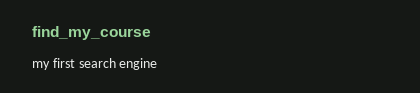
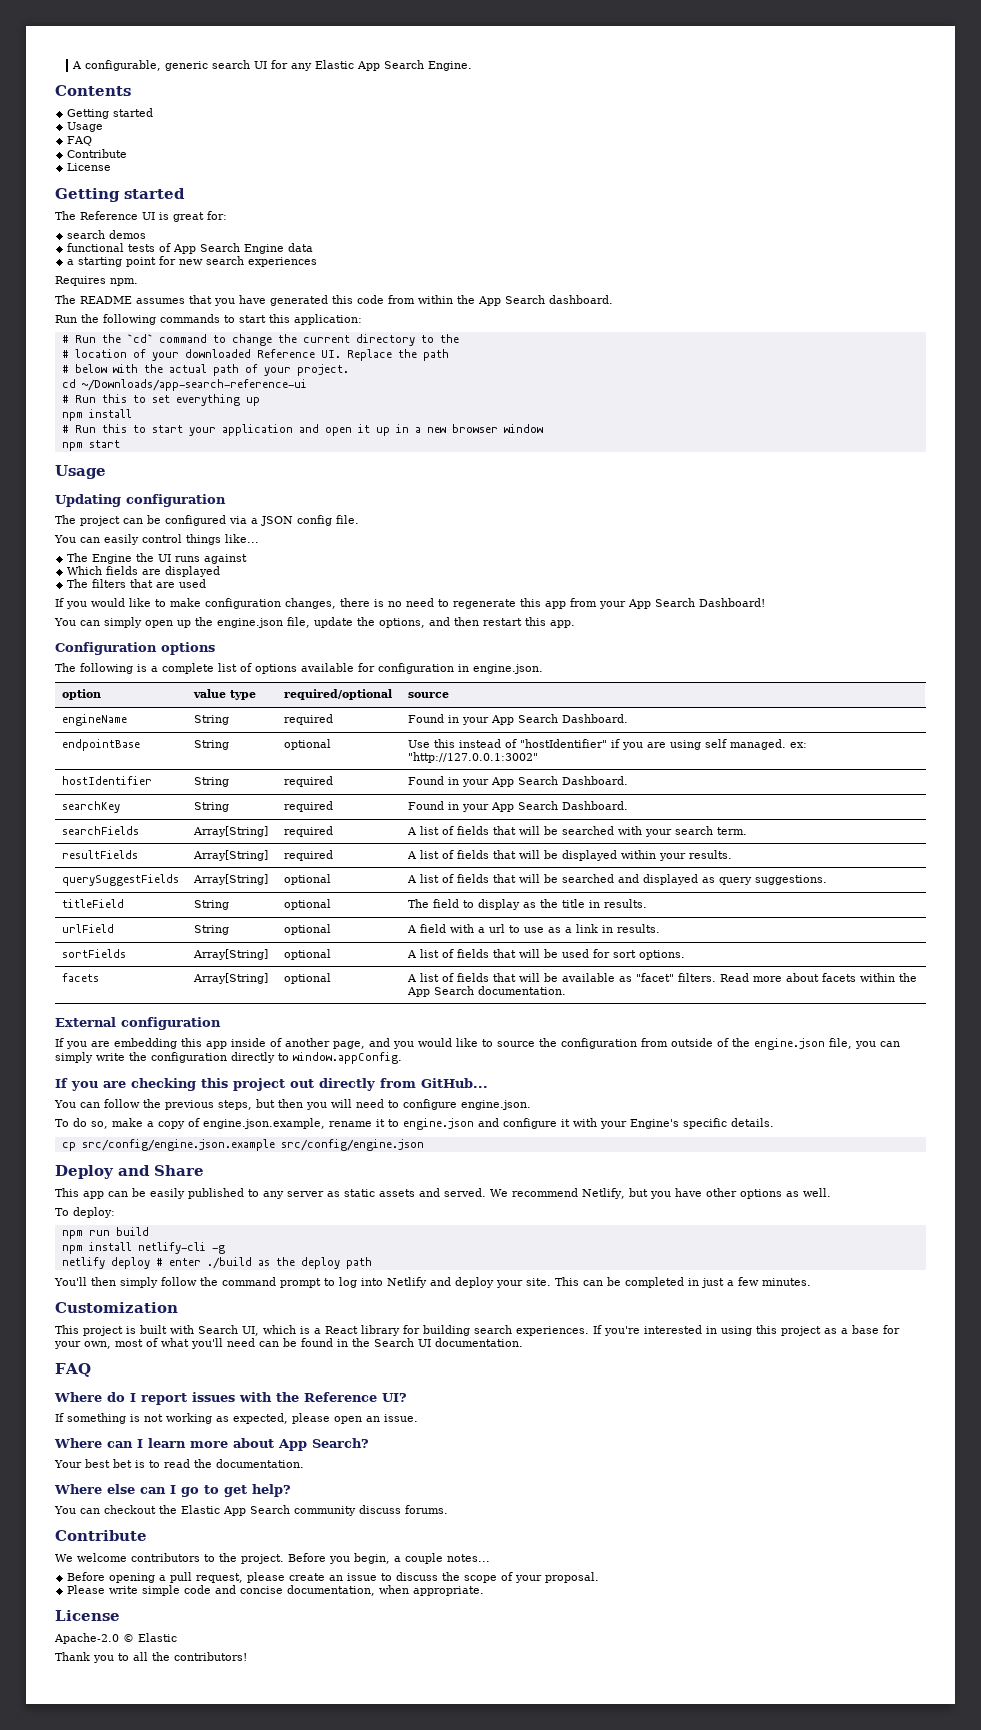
[32,26,151,40] [32,58,158,70] find_my_course // my first search engine -> [72,60,473,71] [55,85,131,96] [67,108,154,119] [67,122,104,132] [67,136,93,146] [67,149,128,158] [67,163,112,171] [55,188,185,202] [55,211,227,222] [67,230,147,239] [67,243,314,254] [67,256,318,267] [55,276,138,286] [55,295,613,306] [55,314,362,325] [61,334,459,346] [61,349,449,361] [61,364,349,376] [61,379,307,391] [61,394,260,406] [61,409,132,421] [61,424,543,436] [61,440,120,451] [55,465,106,479] [55,494,226,507] [55,515,359,526] [54,534,259,545] [67,553,248,564] [67,566,221,577] [67,579,207,588] [55,598,765,609] [54,617,575,628] [55,642,215,655] [55,663,543,674] [62,689,102,700] [193,689,257,700] [284,689,393,700] [408,692,450,698] [62,714,128,726] [194,715,230,725] [284,714,334,725] [408,714,629,725] [62,739,141,751] [194,740,230,750] [284,739,332,750] [408,739,808,750] [408,752,539,763] [62,776,153,785] [194,777,230,787] [284,776,334,787] [408,776,629,787] [62,801,121,813] [194,802,230,812] [284,801,334,812] [408,801,629,812] [62,826,140,835] [193,826,269,837] [284,826,334,837] [407,826,748,837] [62,850,139,859] [193,850,269,861] [284,850,334,861] [407,850,733,861] [62,874,180,886] [193,874,269,885] [284,874,332,885] [407,874,828,885] [62,899,125,908] [194,900,230,910] [284,899,332,910] [408,899,648,910] [62,924,115,933] [194,925,230,935] [284,924,332,935] [407,924,661,933] [62,949,127,958] [193,949,269,960] [284,949,332,960] [407,949,686,960] [62,973,100,982] [193,973,269,984] [284,973,332,984] [407,973,918,982] [407,986,567,997] [55,1017,221,1030] [55,1038,900,1050] [55,1052,402,1064] [55,1078,488,1091] [54,1099,531,1110] [55,1118,774,1130] [61,1139,424,1151] [55,1165,204,1179] [55,1188,831,1199] [55,1207,115,1218] [61,1227,149,1239] [61,1242,225,1254] [61,1257,372,1269] [54,1277,811,1288] [55,1302,178,1313] [55,1325,900,1336] [54,1338,523,1349] [55,1363,91,1377] [54,1392,407,1405] [55,1413,418,1424] [54,1438,369,1451] [54,1459,304,1468] [54,1484,291,1497] [54,1505,448,1516] [55,1530,147,1541] [55,1553,490,1564] [67,1572,600,1583] [67,1585,485,1596] [55,1610,120,1621] [54,1633,177,1644] [55,1652,247,1663] A configurable, generic search UI for any Elastic App Search Engine. // Contents // Getting started // Usage // FAQ // Contribute // License // Getting started // The Reference UI is great for: // search demos // functional tests of App Search Engine data // a starting point for new search experiences // Requires npm. // The README assumes that you have generated this code from within the App Search dashboard. // Run the following commands to start this application: // # Run the `cd` command to change the current directory to the // # location of your downloaded Reference UI. Replace the path // # below with the actual path of your project. // cd ~/Downloads/app-search-reference-ui // # Run this to set everything up // npm install // # Run this to start your application and open it up in a new browser window // npm start // Usage // Updating configuration // The project can be configured via a JSON config file. // You can easily control things like... // The Engine the UI runs against // Which fields are displayed // The filters that are used // If you would like to make configuration changes, there is no need to regenerate this app from your App Search Dashboard! // You can simply open up the engine.json file, update the options, and then restart this app. // Configuration options // The following is a complete list of options available for configuration in engine.json. // option | value type | required/optional | source // engineName | String | required | Found in your App Search Dashboard. // endpointBase | String | optional | Use this instead of "hostIdentifier" if you are using self managed. ex: "http://127.0.0.1:3002" // hostIdentifier | String | required | Found in your App Search Dashboard. // searchKey | String | required | Found in your App Search Dashboard. // searchFields | Array[String] | required | A list of fields that will be searched with your search term. // resultFields | Array[String] | required | A list of fields that will be displayed within your results. // querySuggestFields | Array[String] | optional | A list of fields that will be searched and displayed as query suggestions. // titleField | String | optional | The field to display as the title in results. // urlField | String | optional | A field with a url to use as a link in results. // sortFields | Array[String] | optional | A list of fields that will be used for sort options. // facets | Array[String] | optional | A list of fields that will be available as "facet" filters. Read more about facets within the App Search documentation. // External configuration // If you are embedding this app inside of another page, and you would like to source the configuration from outside of the engine.json file, you can simply write the configuration directly to window.appConfig. // If you are checking this project out directly from GitHub... // You can follow the previous steps, but then you will need to configure engine.json. // To do so, make a copy of engine.json.example, rename it to engine.json and configure it with your Engine's specific details. // cp src/config/engine.json.example src/config/engine.json // Deploy and Share // This app can be easily published to any server as static assets and served. We recommend Netlify, but you have other options as well. // To deploy: // npm run build // npm install netlify-cli -g // netlify deploy # enter ./build as the deploy path // You'll then simply follow the command prompt to log into Netlify and deploy your site. This can be completed in just a few minutes. // Customization // This project is built with Search UI, which is a React library for building search experiences. If you're interested in using this project as a base for your own, most of what you'll need can be found in the Search UI documentation. // FAQ // Where do I report issues with the Reference UI? // If something is not working as expected, please open an issue. // Where can I learn more about App Search? // Your best bet is to read the documentation. // Where else can I go to get help? // You can checkout the Elastic App Search community discuss forums. // Contribute // We welcome contributors to the project. Before you begin, a couple notes... // Before opening a pull request, please create an issue to discuss the scope of your proposal. // Please write simple code and concise documentation, when appropriate. // License // Apache-2.0 © Elastic // Thank you to all the contributors!

